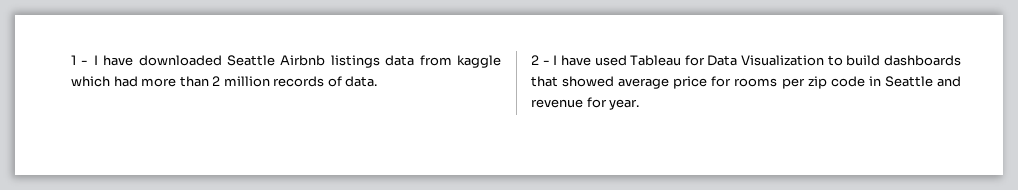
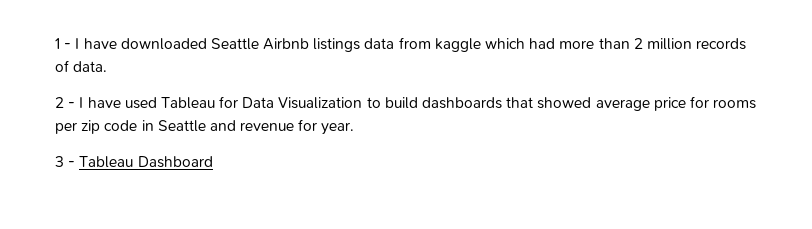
(640, 104) none -> [55,156,213,168] // 3 - Tableau Dashboard

